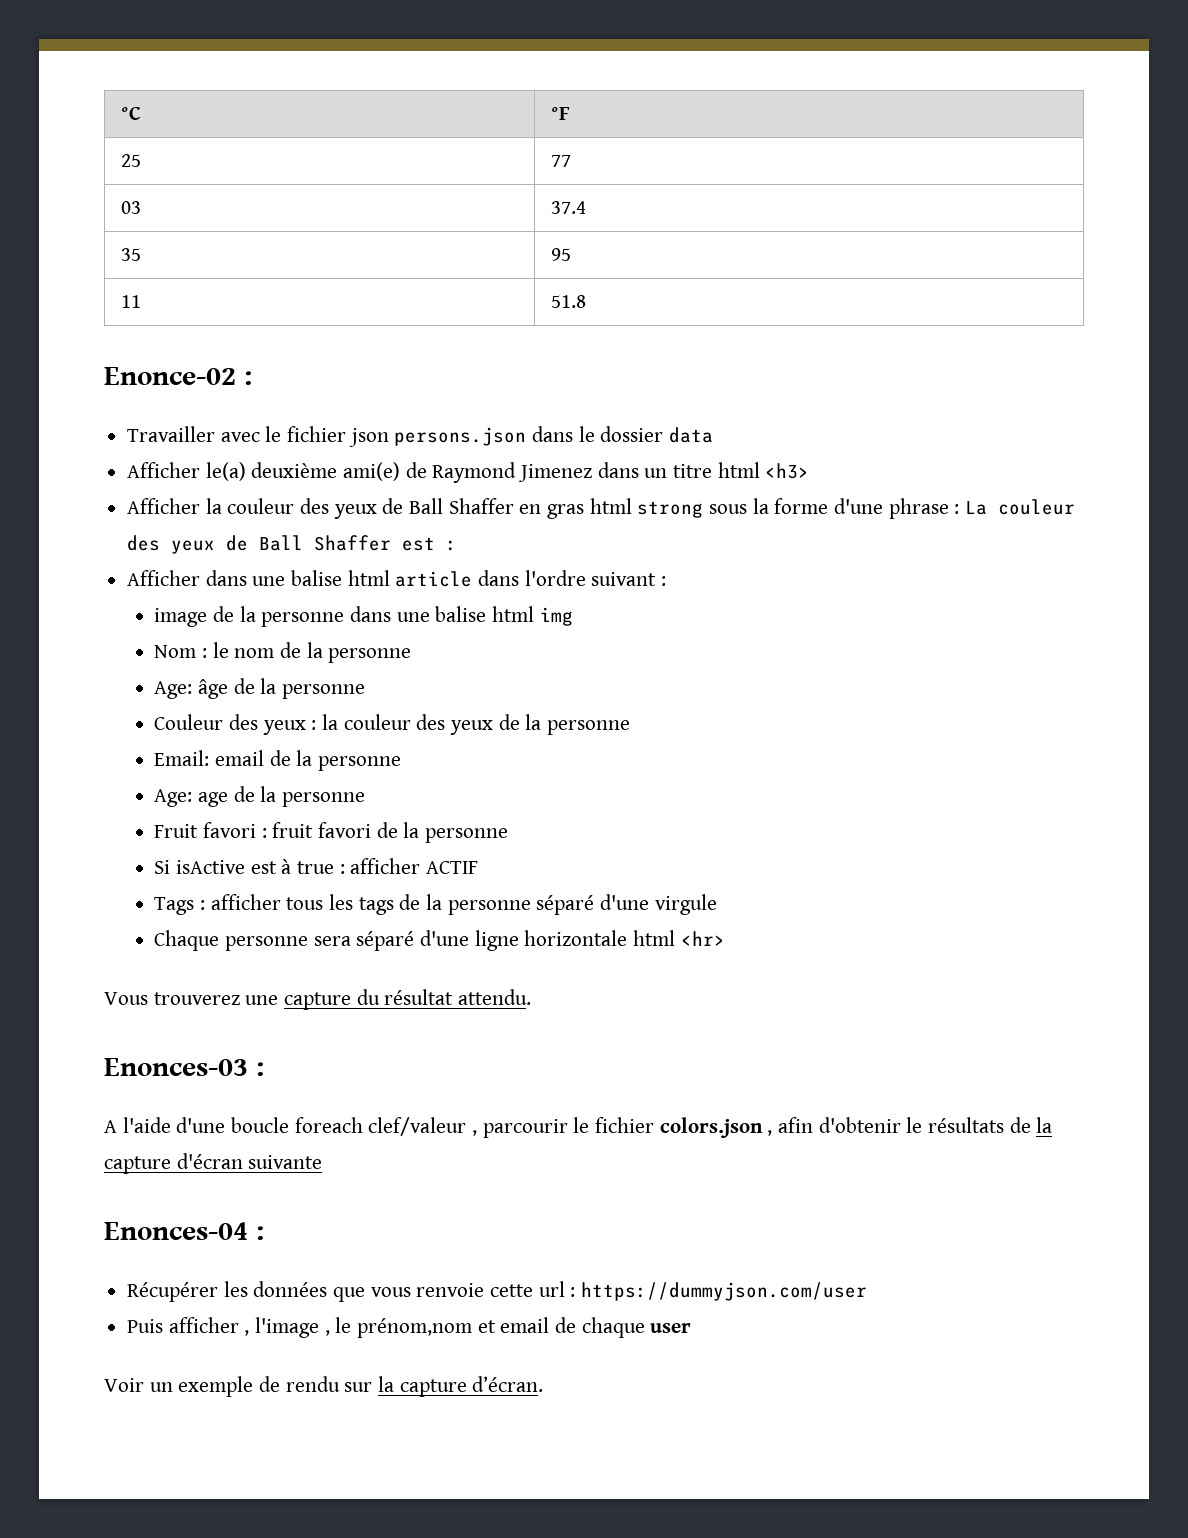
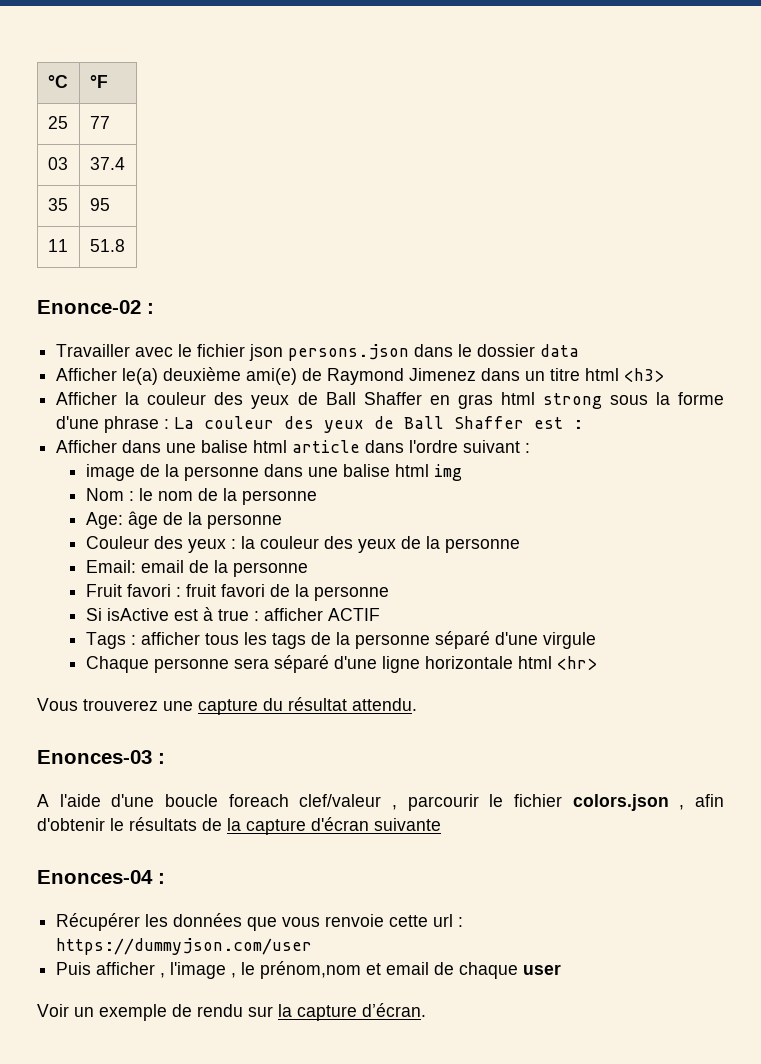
[154,786,366,807] // Age: age de la personne -> (309, 569) none

